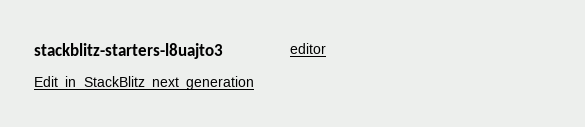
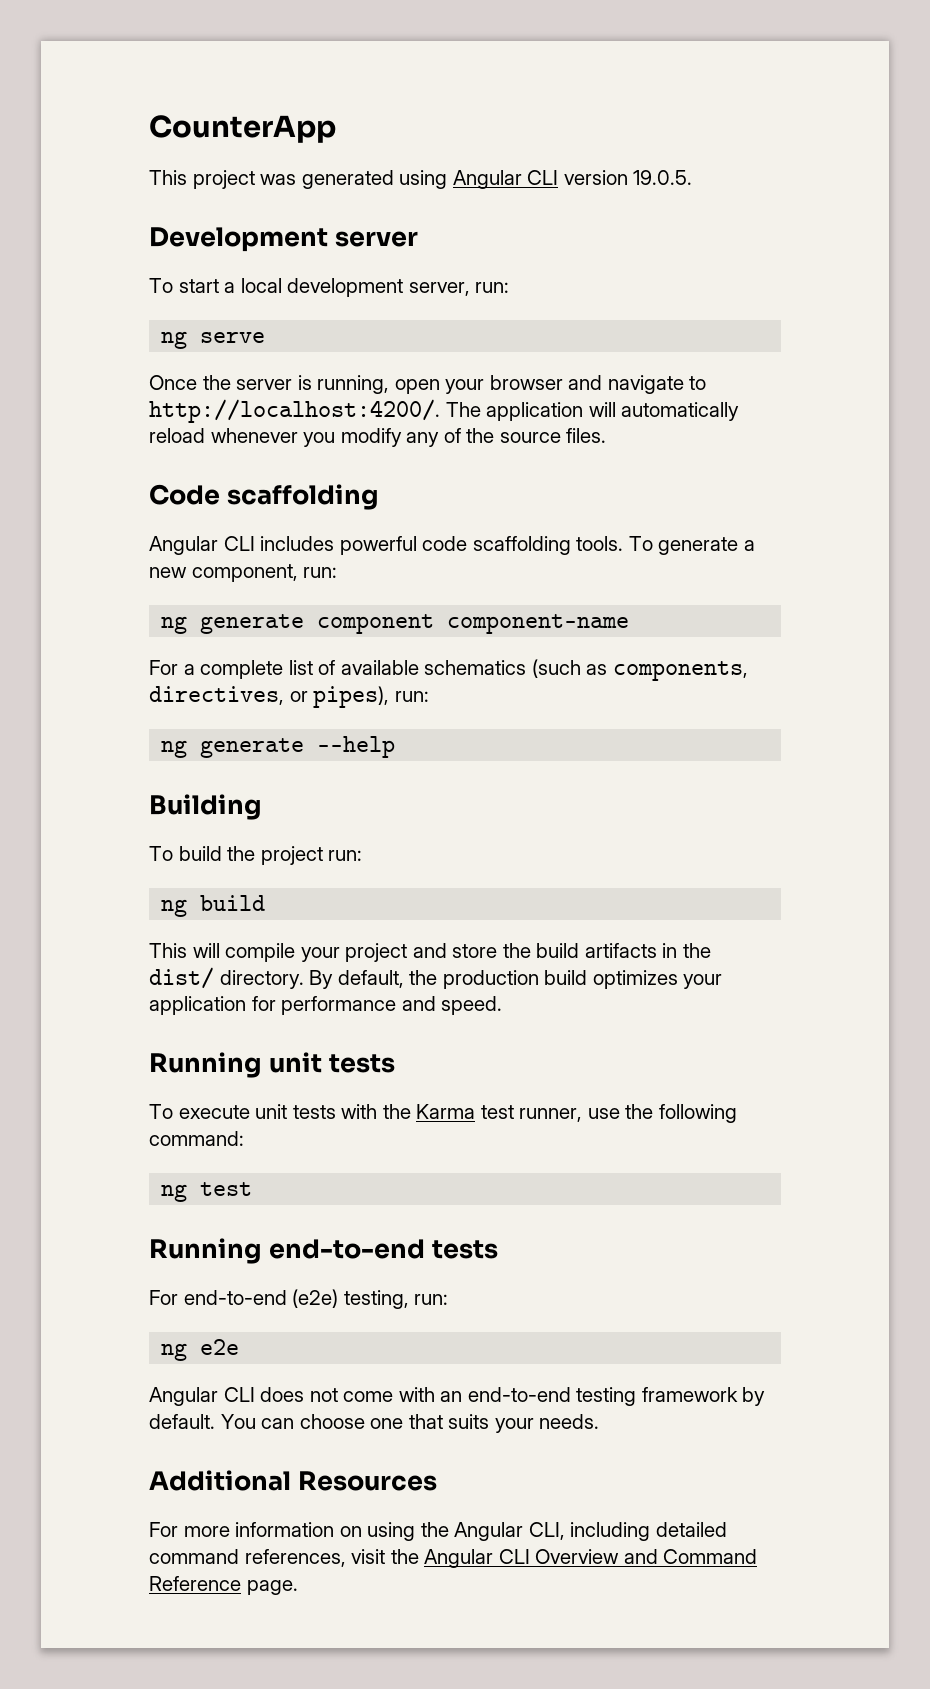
[34,43,223,59] [34,76,254,90] [290,43,326,54] stackblitz-starters-l8uajto3 // Edit in StackBlitz next generation editor -> [149,115,336,143] [149,170,693,189] [149,227,418,252] [149,278,510,297] [161,331,266,349] [149,375,707,394] [149,399,740,423] [149,428,607,447] [149,484,379,510] [149,536,755,555] [149,564,338,582] [161,614,630,634] [149,659,748,681] [149,686,429,708] [161,736,396,758] [149,794,262,820] [149,846,363,865] [161,895,266,917] [149,943,711,962] [149,967,723,989] [149,996,503,1015] [149,1052,395,1078] [149,1104,737,1123] [149,1131,244,1146] [161,1182,253,1202] [149,1238,498,1264] [149,1289,449,1309] [161,1339,240,1361] [149,1387,766,1406] [149,1414,600,1433] [149,1470,437,1491] [149,1522,727,1541] [149,1549,758,1568] [149,1576,298,1595] CounterApp // This project was generated using Angular CLI version 19.0.5. // Development server // To start a local development server, run: // ng serve // Once the server is running, open your browser and navigate to http://localhost:4200/. The application will automatically reload whenever you modify any of the source files. // Code scaffolding // Angular CLI includes powerful code scaffolding tools. To generate a new component, run: // ng generate component component-name // For a complete list of available schematics (such as components, directives, or pipes), run: // ng generate --help // Building // To build the project run: // ng build // This will compile your project and store the build artifacts in the dist/ directory. By default, the production build optimizes your application for performance and speed. // Running unit tests // To execute unit tests with the Karma test runner, use the following command: // ng test // Running end-to-end tests // For end-to-end (e2e) testing, run: // ng e2e // Angular CLI does not come with an end-to-end testing framework by default. You can choose one that suits your needs. // Additional Resources // For more information on using the Angular CLI, including detailed command references, visit the Angular CLI Overview and Command Reference page.

